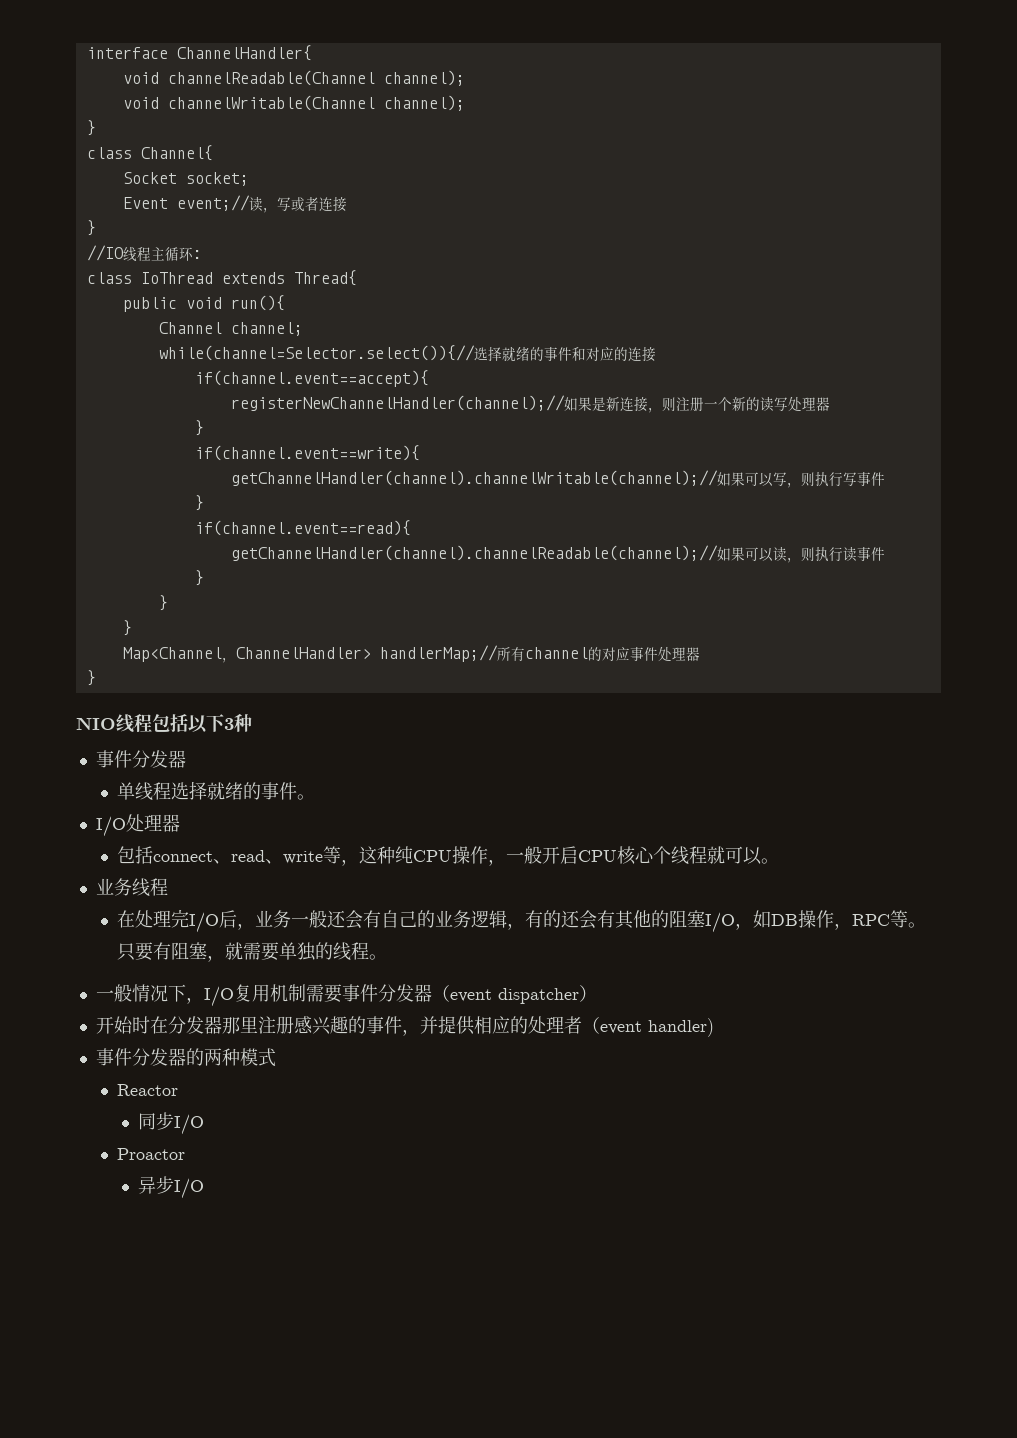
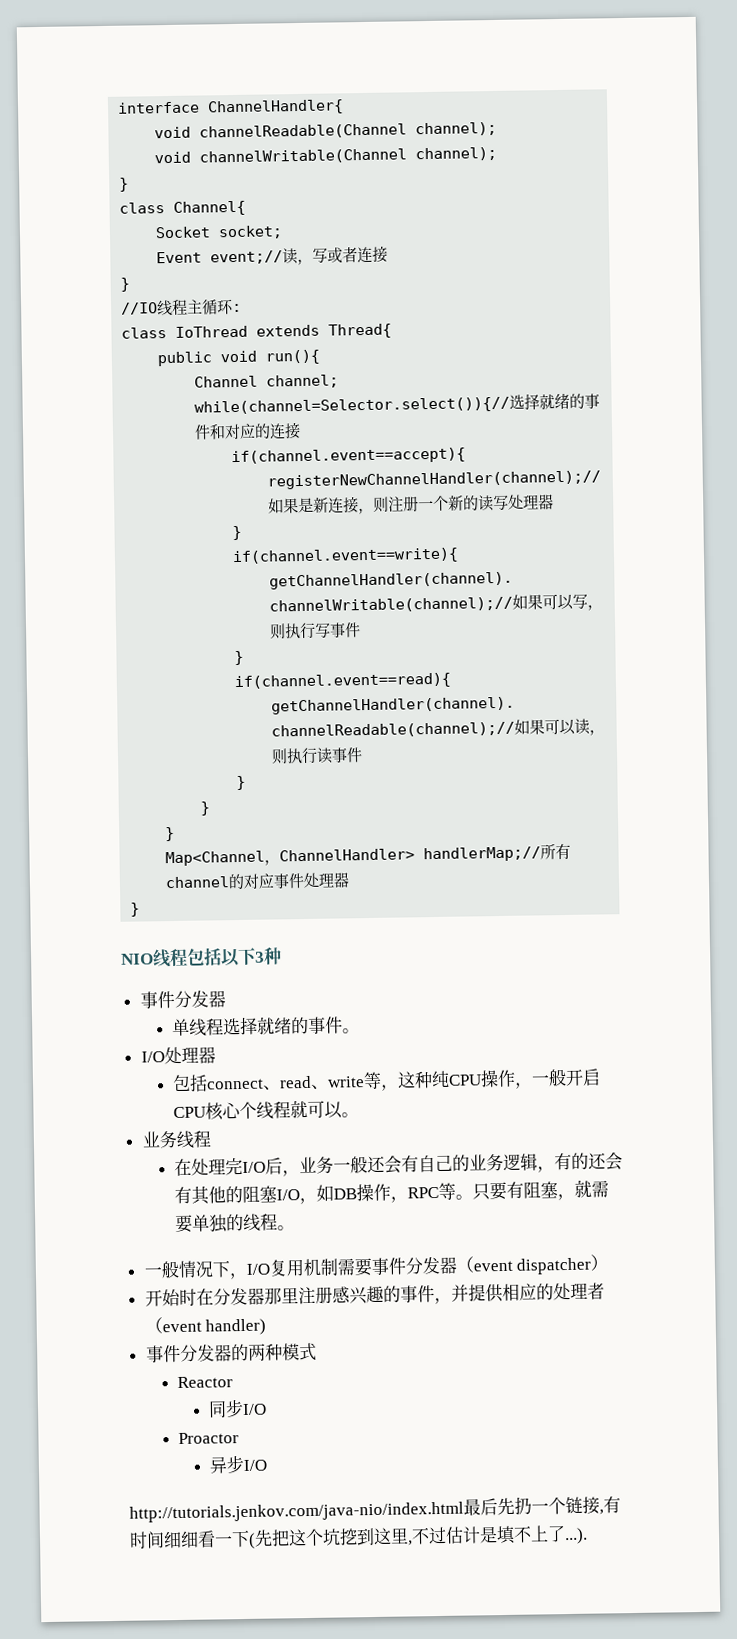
(205, 1188) none -> [129,1496,621,1523] [129,1525,588,1549] // http://tutorials.jenkov.com/java-nio/index.html最后先扔一个链接,有时间细细看一下(先把这个坑挖到这里,不过估计是填不上了...).

